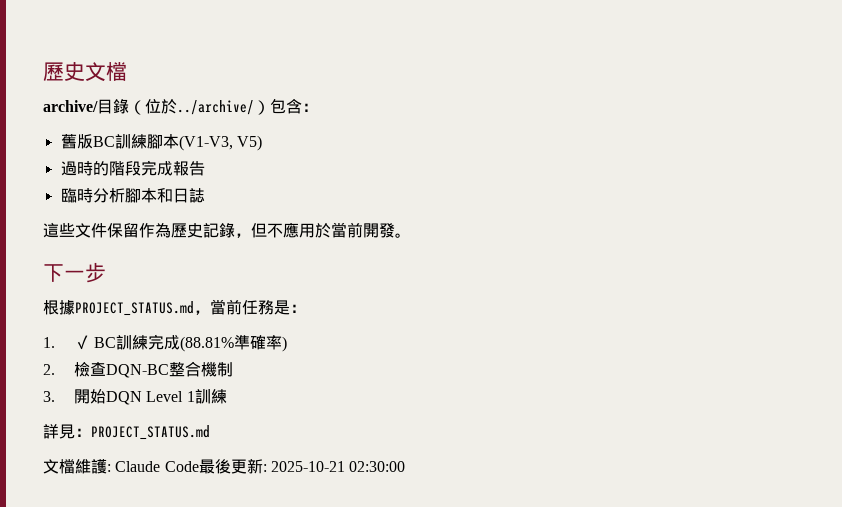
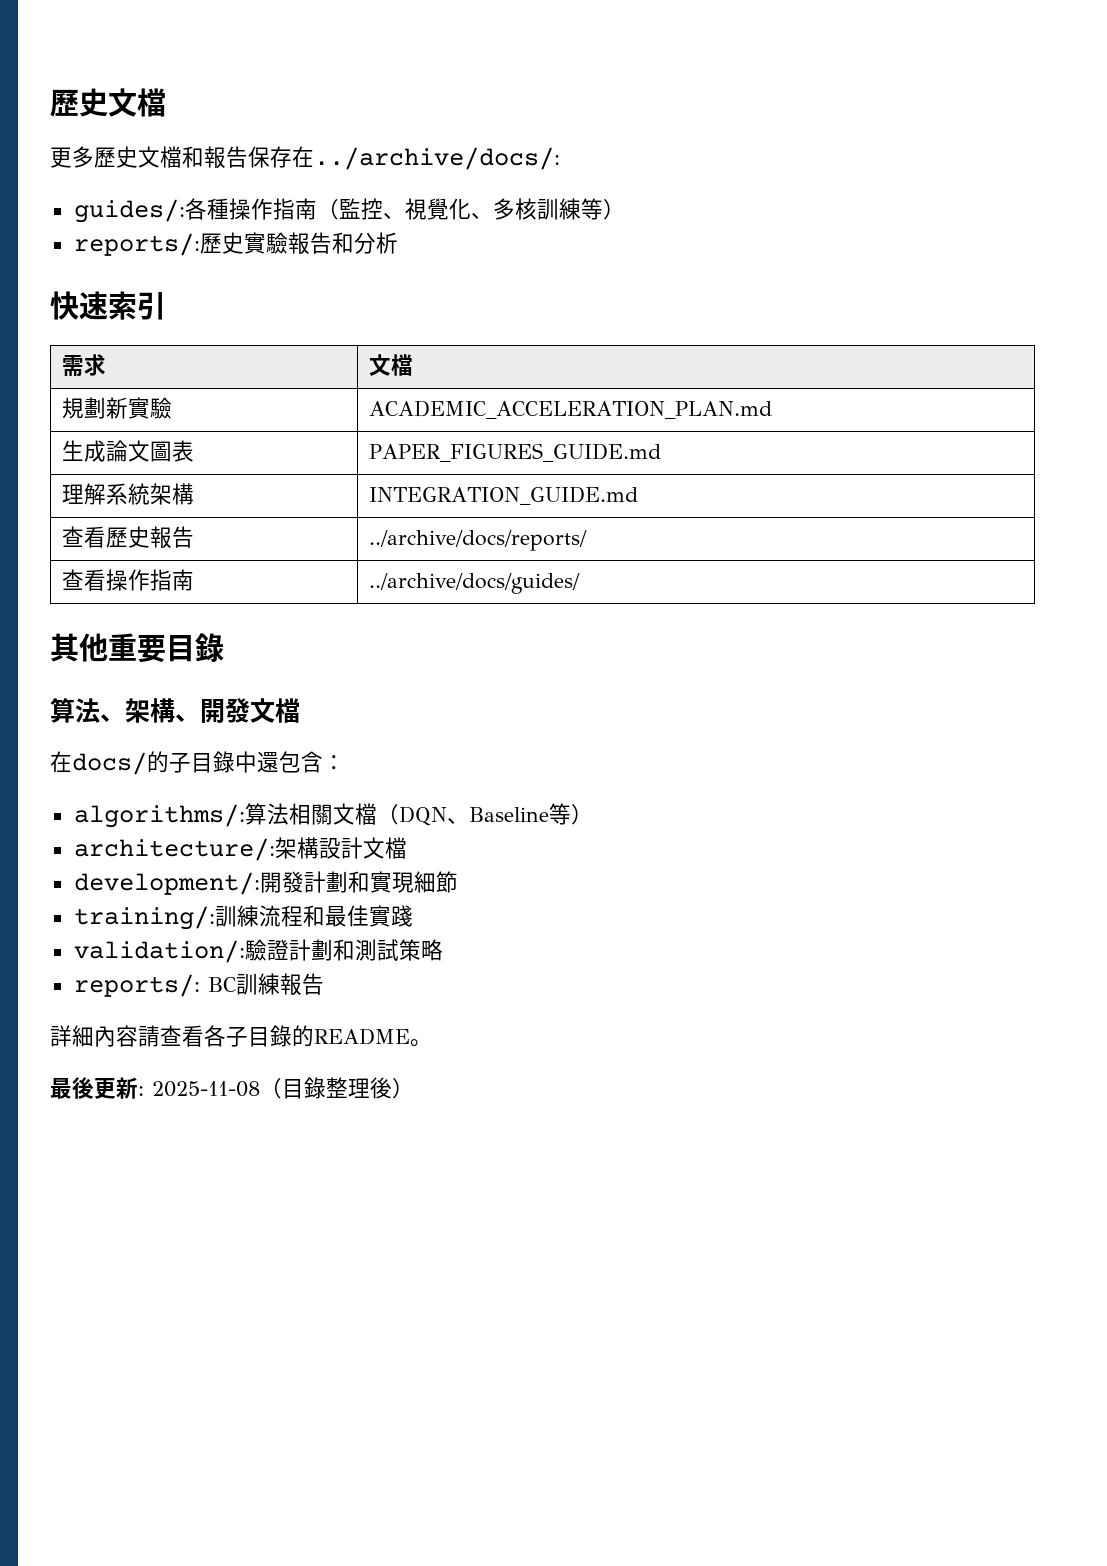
[43,98,318,115] [60,134,262,151] [60,160,205,176] [60,188,205,203] [43,222,411,238] [43,262,106,283] [43,299,306,316] [43,334,288,352] [43,361,234,378] [43,389,227,405] [43,424,210,440] [43,458,406,474] archive/目錄（位於../archive/）包含： // 舊版BC訓練腳本(V1-V3, V5) // 過時的階段完成報告 // 臨時分析腳本和日誌 // 這些文件保留作為歷史記錄，但不應用於當前開發。 // 下一步 // 根據PROJECT_STATUS.md，當前任務是： // 1. ✓ BC訓練完成(88.81%準確率) // 2.檢查DQN-BC整合機制 // 3.開始DQN Level 1訓練 // 詳見：PROJECT_STATUS.md // 文檔維護: Claude Code最後更新: 2025-10-21 02:30:00 -> [50,146,560,170] [73,198,625,223] [73,232,398,256] [50,291,166,320] [61,354,106,377] [368,354,413,376] [61,397,172,419] [368,400,772,419] [61,440,194,462] [368,443,661,462] [61,483,194,505] [368,486,638,505] [61,526,194,549] [368,530,587,551] [61,569,194,591] [368,573,580,594] [50,633,224,663] [50,698,300,723] [50,751,345,775] [73,803,593,828] [73,837,407,861] [73,871,458,895] [73,905,413,930] [73,939,443,963] [73,973,324,997] [50,1025,432,1047] [50,1077,414,1099] 更多歷史文檔和報告保存在../archive/docs/: // guides/:各種操作指南（監控、視覺化、多核訓練等） // reports/:歷史實驗報告和分析 // 快速索引 // 需求 | 文檔 // 規劃新實驗 | ACADEMIC_ACCELERATION_PLAN.md // 生成論文圖表 | PAPER_FIGURES_GUIDE.md // 理解系統架構 | INTEGRATION_GUIDE.md // 查看歷史報告 | ../archive/docs/reports/ // 查看操作指南 | ../archive/docs/guides/ // 其他重要目錄 // 算法、架構、開發文檔 // 在docs/的子目錄中還包含： // algorithms/:算法相關文檔（DQN、Baseline等） // architecture/:架構設計文檔 // development/:開發計劃和實現細節 // training/:訓練流程和最佳實踐 // validation/:驗證計劃和測試策略 // reports/: BC訓練報告 // 詳細內容請查看各子目錄的README。 // 最後更新: 2025-11-08（目錄整理後）

